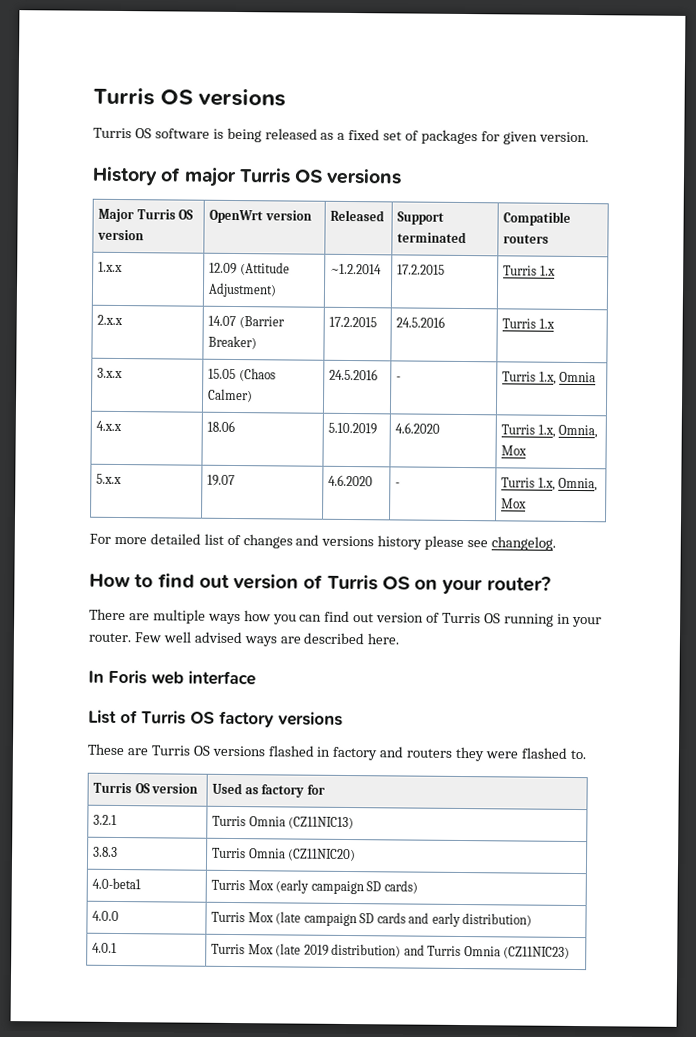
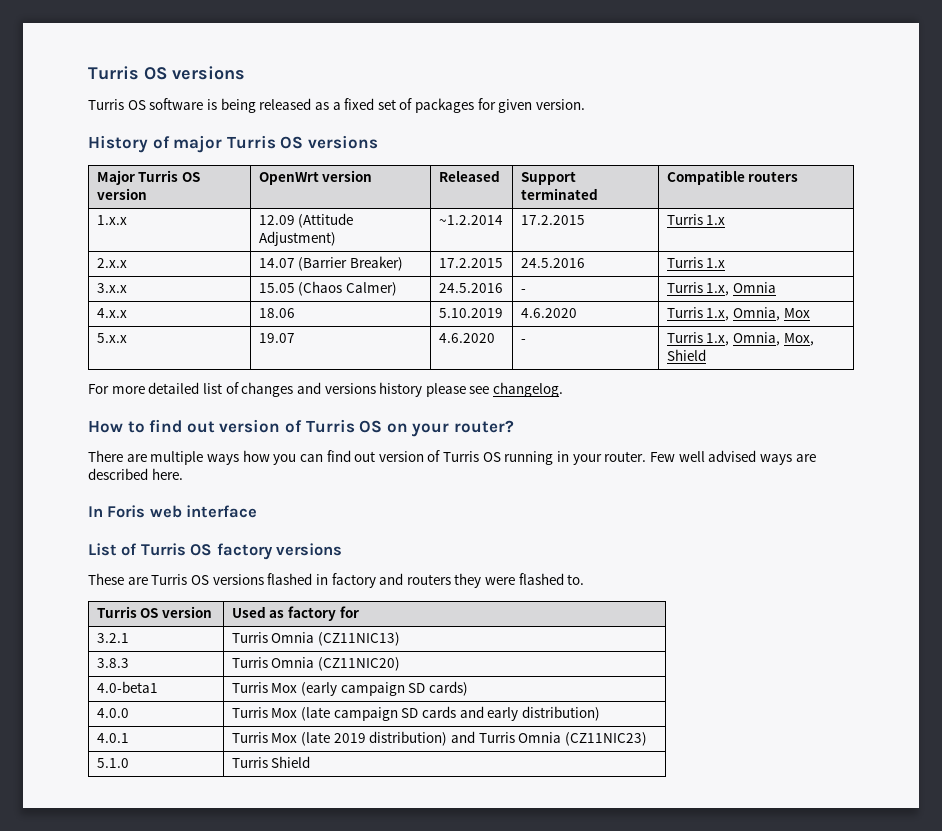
[501,498,528,509] Mox -> [783,333,814,346] [666,349,706,361] Mox, Shield
(571, 952) none -> [96,758,129,768] [231,756,311,768] // 5.1.0 | Turris Shield

